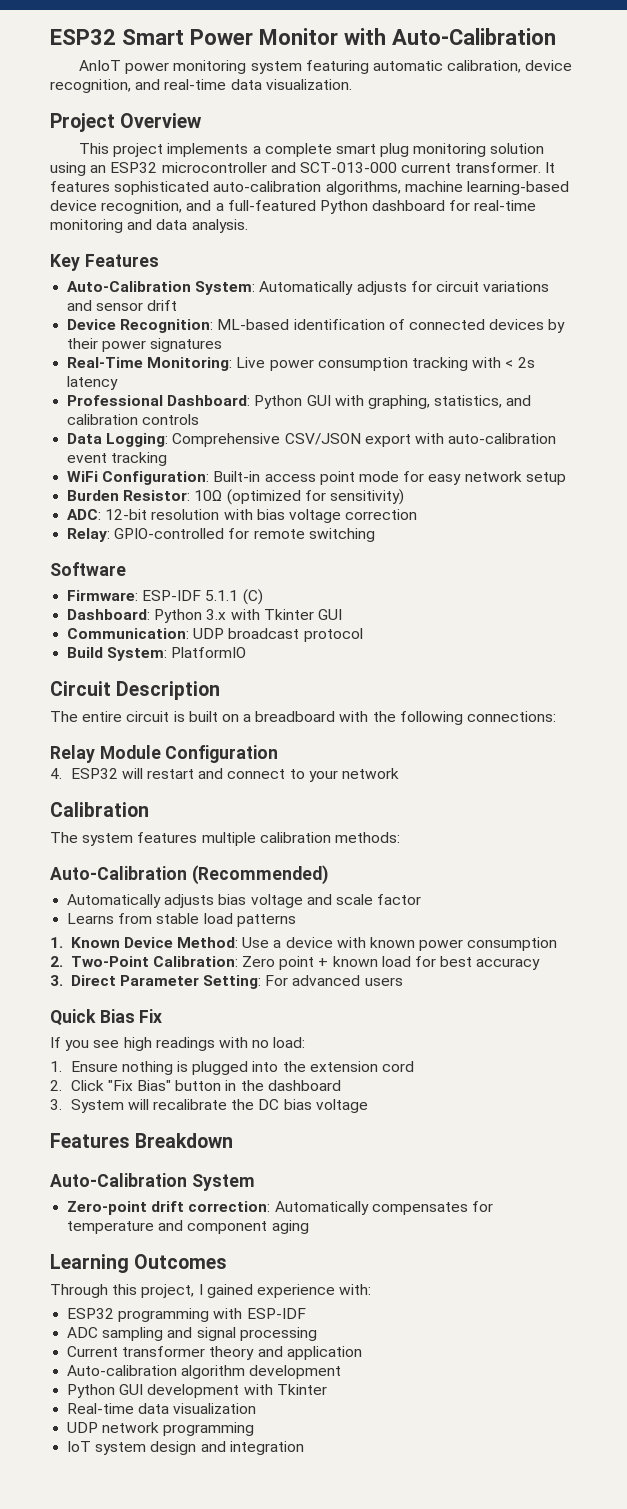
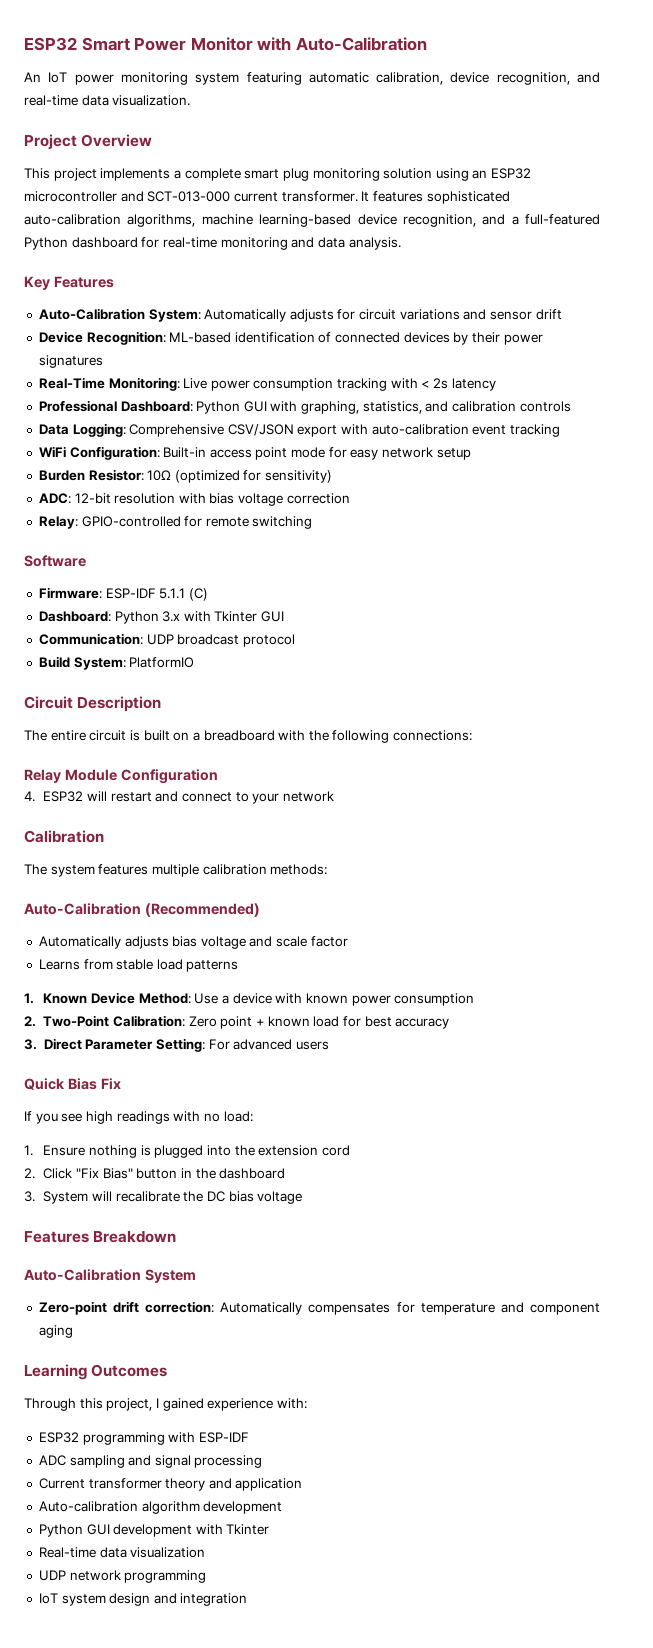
[78,60,121,71] AnIoT -> [24,72,68,83] An IoT

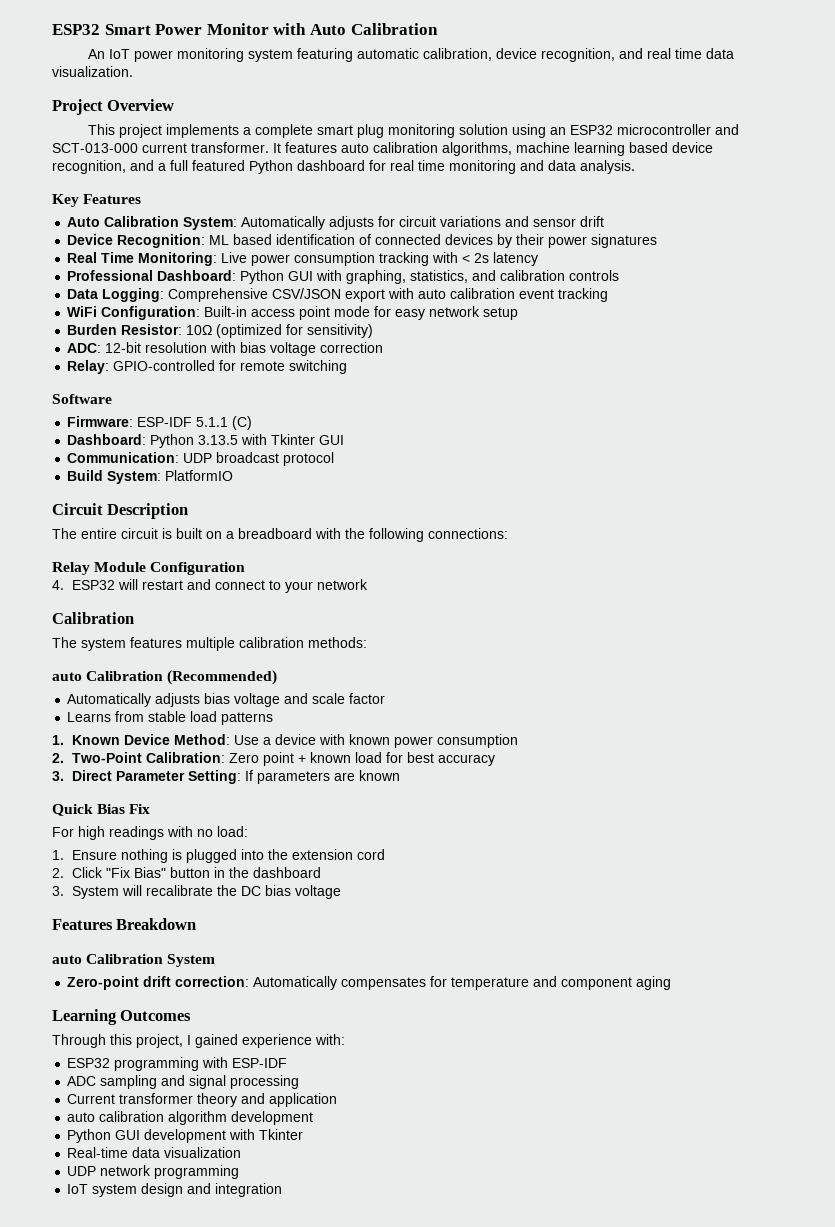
[295,37,427,51] Auto-Calibration -> [309,23,438,35] Auto Calibration
[24,95,78,106] real-time -> [647,48,703,59] real time
[426,191,510,204] [24,214,352,227] sophisticated auto-calibration algorithms, machine learning-based -> [341,142,668,156] auto calibration algorithms, machine learning based
[525,214,600,225] full-featured -> [170,160,245,171] full featured
[162,237,217,248] real-time -> [390,160,445,171] real time
[38,308,145,320] Auto-Calibration -> [67,216,180,227] Auto Calibration
[169,332,232,343] ML-based -> [209,234,273,245] ML based
[38,377,105,389] Real-Time -> [67,252,135,263] Real Time
[371,424,469,435] auto-calibration -> [418,288,516,299] auto calibration
[162,611,181,622] 3.x -> [198,435,239,445] 3.13.5
[24,903,141,915] Auto-Calibration -> [52,671,164,681] auto Calibration
[208,1039,329,1050] For advanced users -> [244,770,400,784] If parameters are known
[24,1111,83,1124] If you see -> [52,827,74,837] For
[24,1269,141,1281] Auto-Calibration -> [52,954,164,964] auto Calibration
[38,1501,138,1512] Auto-calibration -> [67,1111,165,1122] auto calibration

